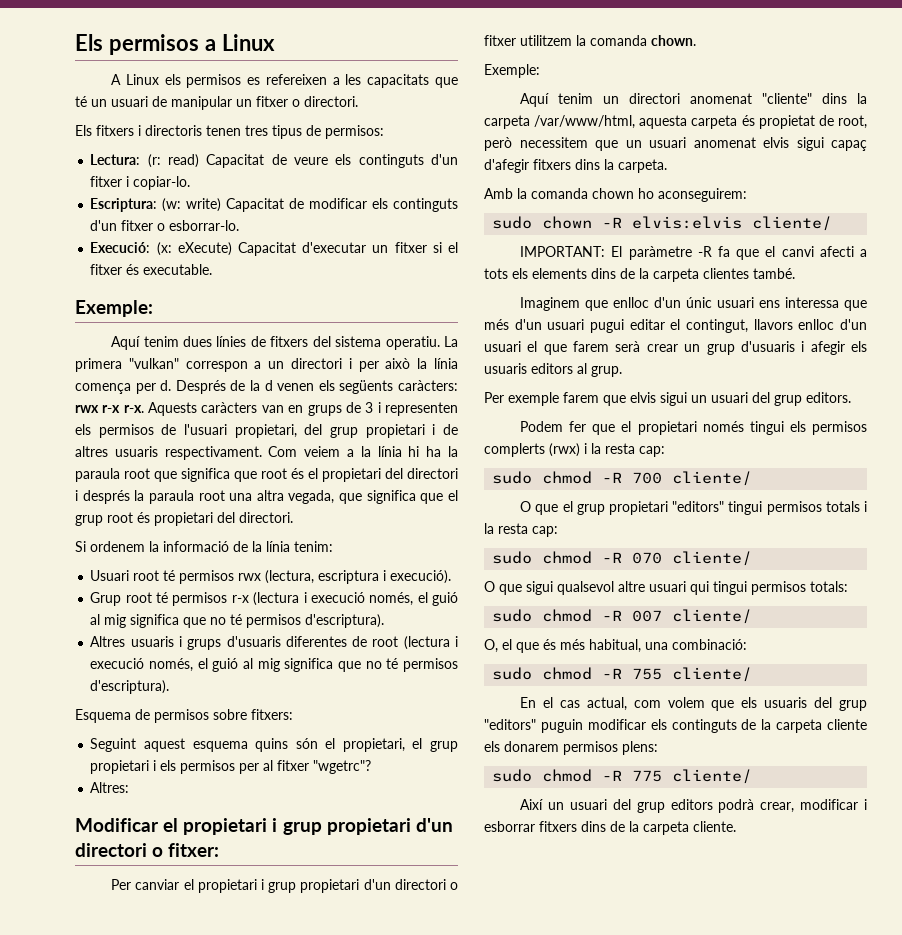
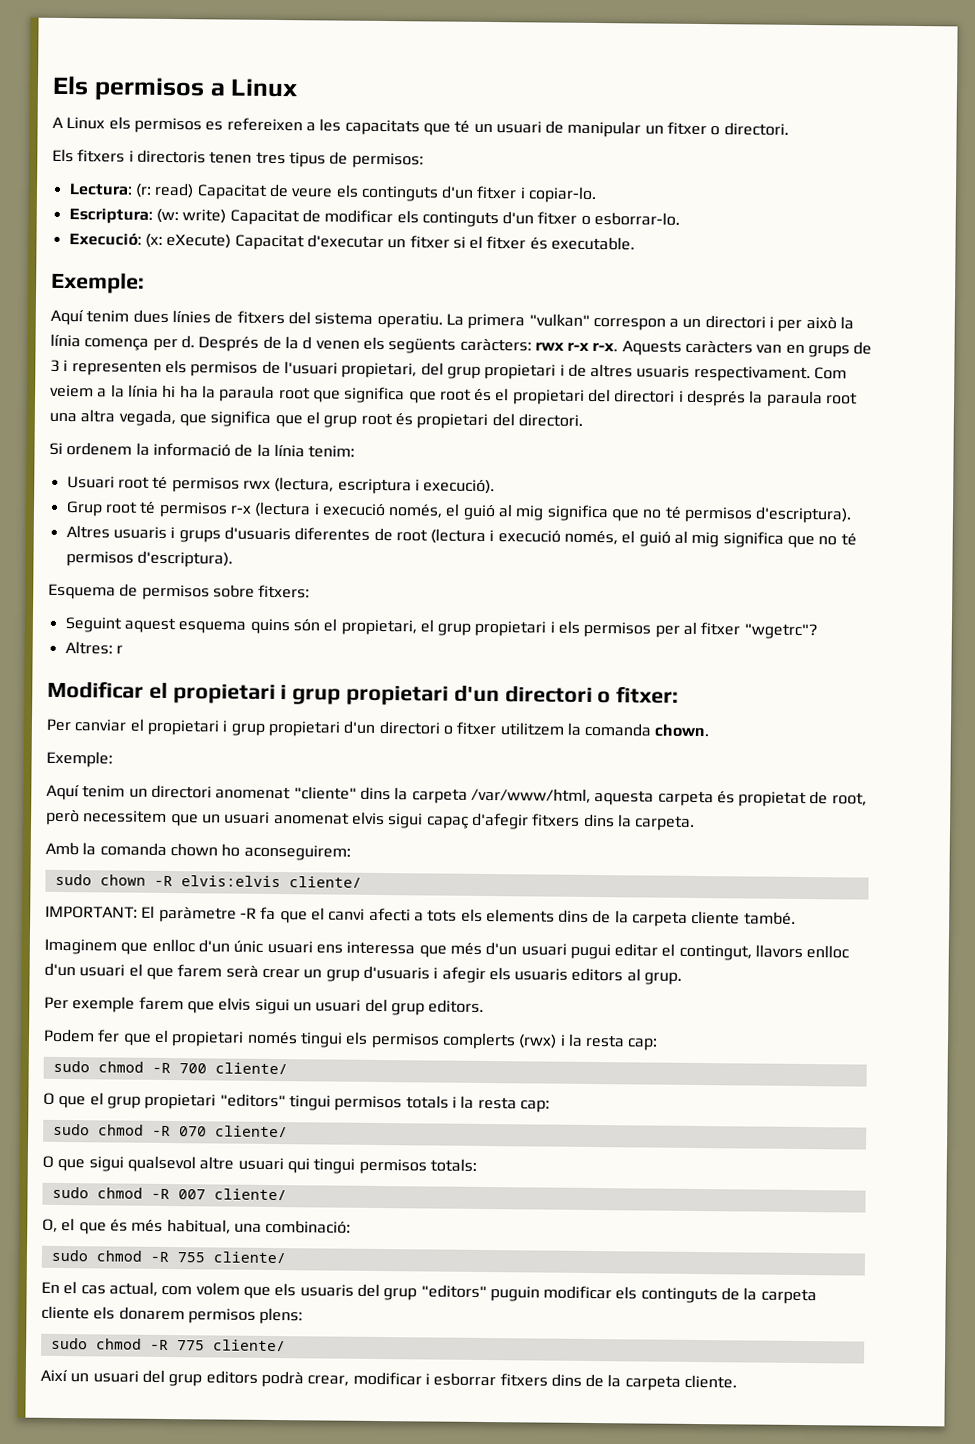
(130, 787) none -> [115,645,123,654] r
[703,268,749,279] clientes -> [691,910,741,925] cliente

